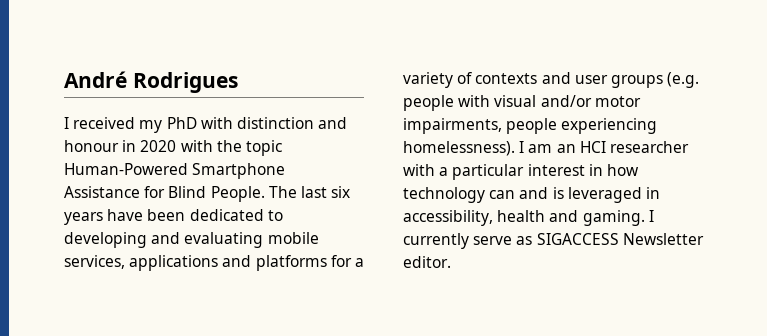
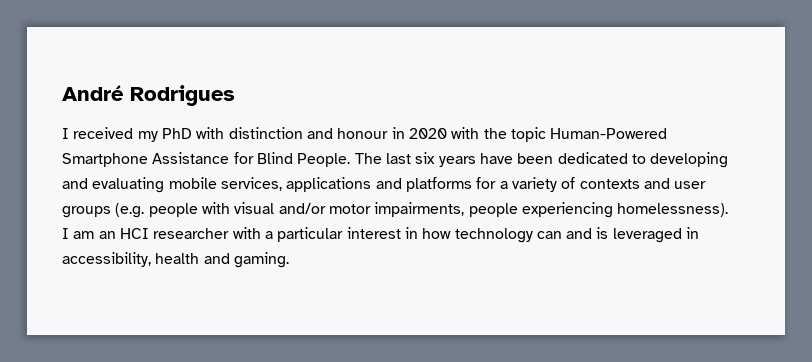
[648,210,654,222] [403,233,704,249] [403,256,451,268] I currently serve as SIGACCESS Newsletter editor. -> (289, 260) none

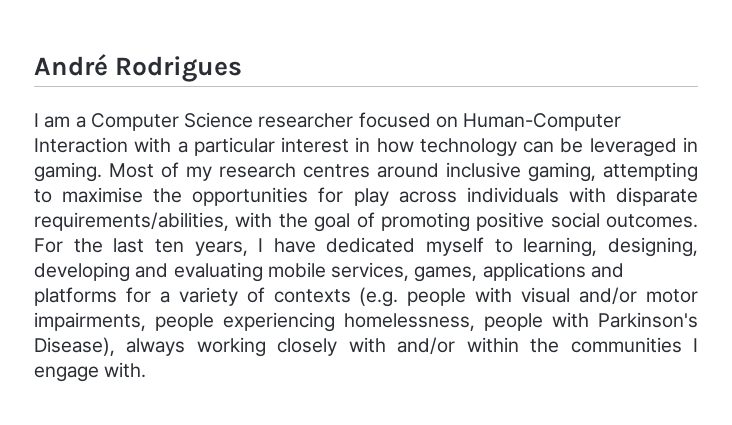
[73,127,668,142] [62,152,646,167] received my PhD with distinction and honour in 2020 with the topic Human-Powered Smartphone Assistance for Blind People. The last six years have been dedicated to -> [44,112,622,131] [34,137,698,157] [34,162,698,182] [34,187,698,206] [34,212,698,232] [34,237,698,257] am a Computer Science researcher focused on Human-Computer Interaction with a particular interest in how technology can be leveraged in gaming. Most of my research centres around inclusive gaming, attempting to maximise the opportunities for play across individuals with disparate requirements/abilities, with the goal of promoting positive social outcomes. For the last ten years, I have dedicated myself to learning, designing,
(282, 184) none -> [414,266,478,282] games,
[643,178,707,189] [62,206,111,218] and user groups -> (351, 296) none
[617,203,729,217] [62,227,700,243] [62,252,289,268] homelessness). I am an HCI researcher with a particular interest in how technology can and is leveraged in accessibility, health and gaming. -> [344,312,698,331] [34,337,699,357] [34,362,147,382] homelessness, people with Parkinson's Disease), always working closely with and/or within the communities I engage with.

